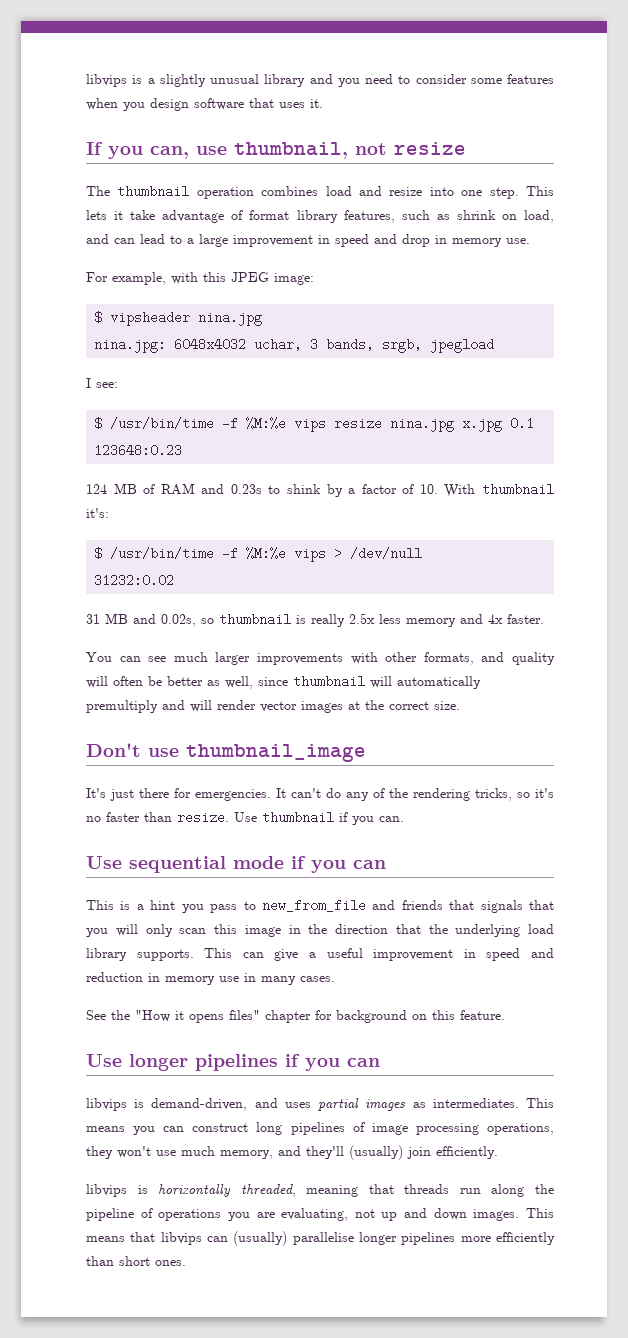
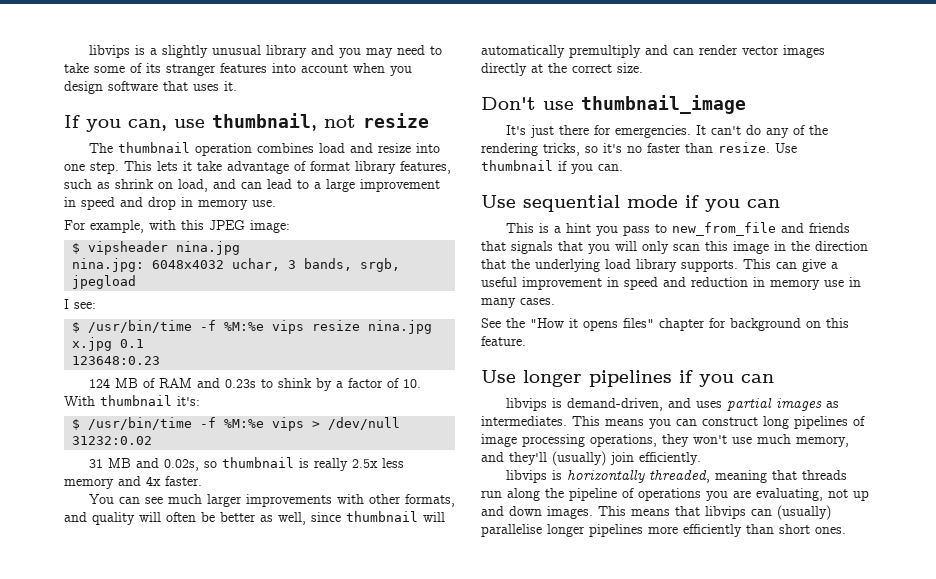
(360, 82) none -> [365,48,393,58] may
[415,74,554,84] consider some features -> [64,63,348,76] take some of its stranger features into account
[190,700,212,712] will -> [673,48,694,55] can
(343, 707) none -> [481,63,527,76] directly

